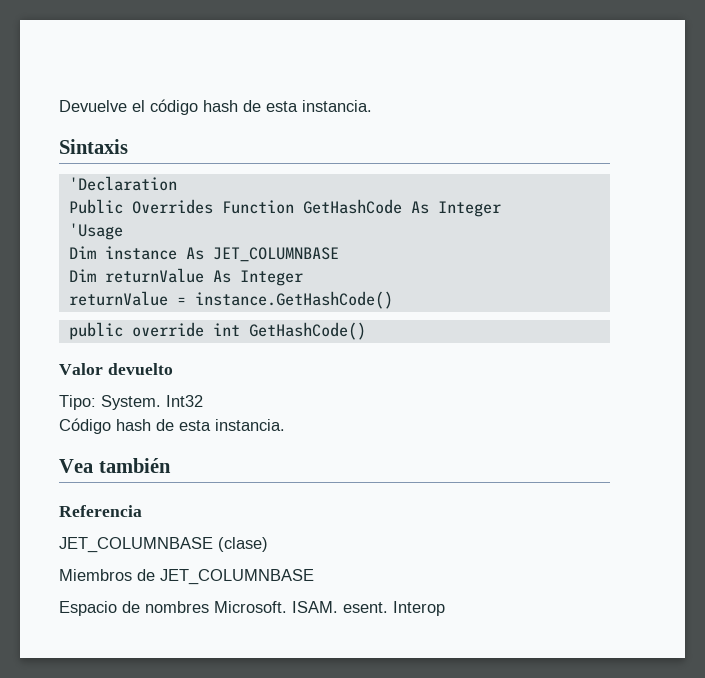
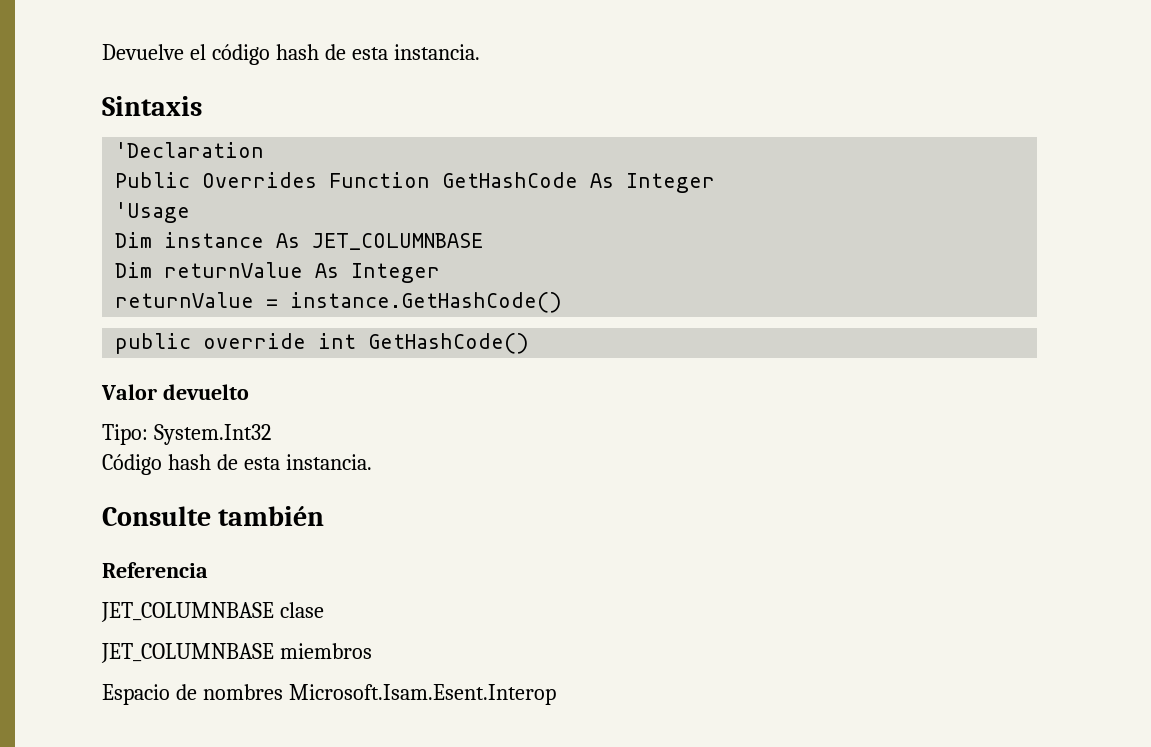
[101,395,203,410] System. Int32 -> [153,424,271,445] System.Int32
[59,459,93,473] Vea -> [102,506,211,526] Consulte
[218,537,268,552] [59,569,314,585] (clase) // Miembros de JET_COLUMNBASE -> [279,602,324,618] [101,643,372,663] clase // JET_COLUMNBASE miembros
[214,601,445,616] Microsoft. ISAM. esent. Interop -> [288,684,556,705] Microsoft.Isam.Esent.Interop

